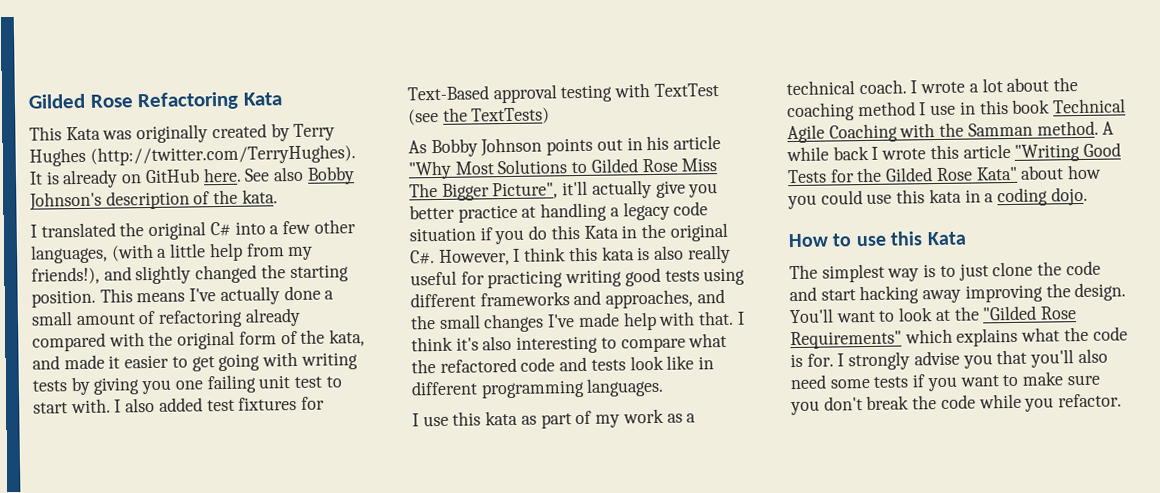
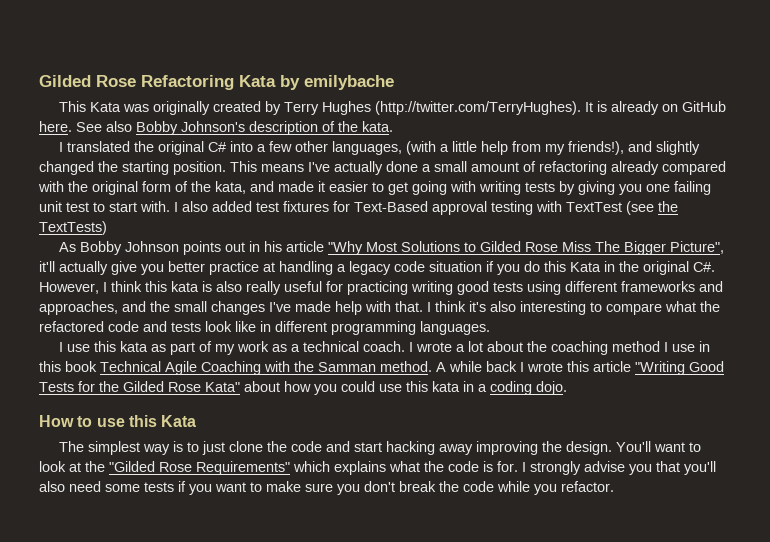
(283, 99) none -> [280,75,394,90] by emilybache

